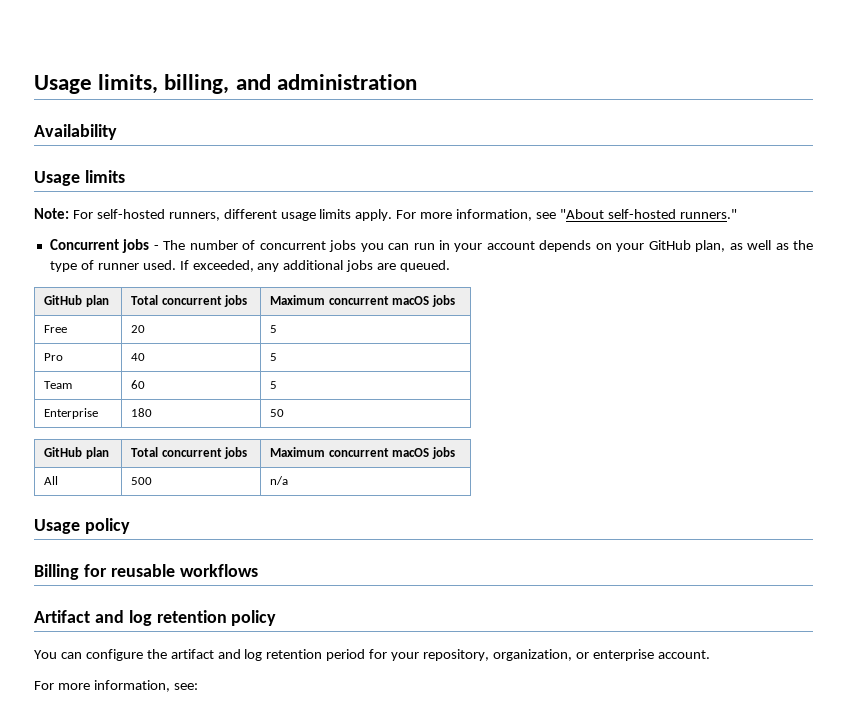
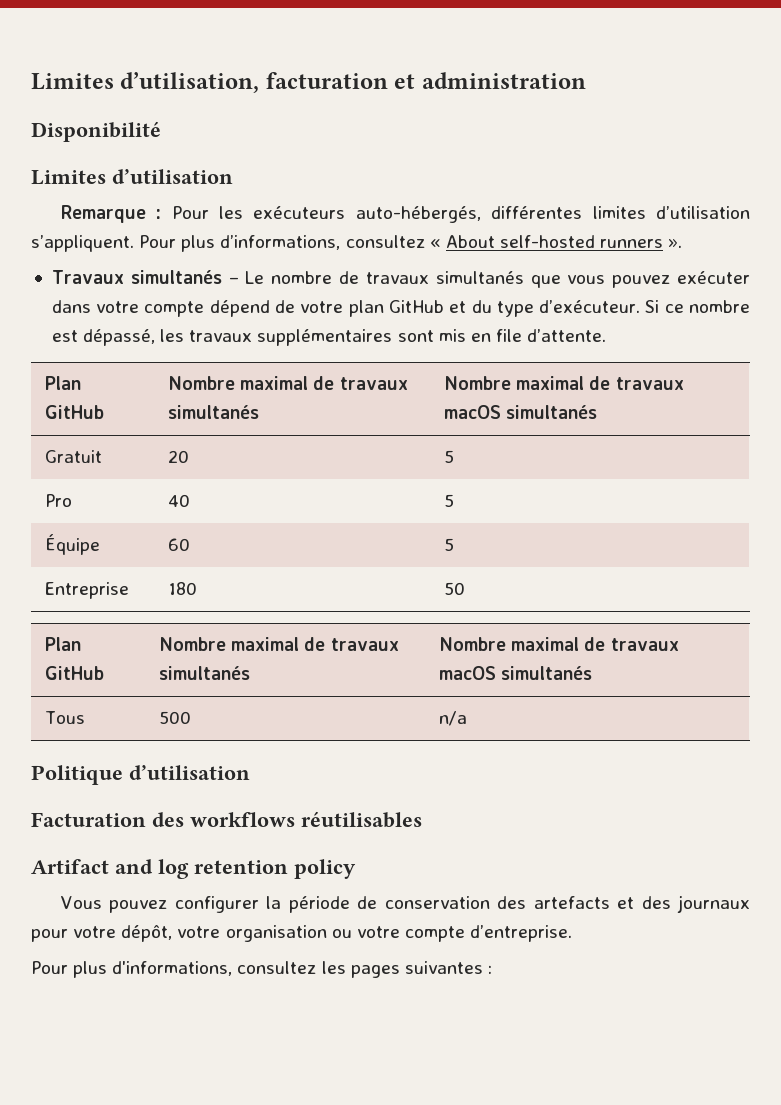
[34,74,417,94] [34,124,117,140] [34,170,125,186] [34,208,737,221] [49,239,814,253] [49,260,451,272] [44,295,109,307] [131,295,248,307] [270,295,455,307] [44,325,68,333] Usage limits, billing, and administration // Availability // Usage limits // Note: For self-hosted runners, different usage limits apply. For more information, see "About self-hosted runners." // Concurrent jobs - The number of concurrent jobs you can run in your account depends on your GitHub plan, as well as the type of runner used. If exceeded, any additional jobs are queued. // GitHub plan | Total concurrent jobs | Maximum concurrent macOS jobs // Free -> [31,72,586,93] [31,121,161,142] [31,169,233,185] [60,205,751,223] [31,235,683,252] [51,270,750,288] [51,300,750,317] [51,329,607,346] [45,376,82,390] [45,405,105,419] [168,376,408,390] [168,405,260,419] [444,376,684,390] [444,405,598,419] [45,450,103,463] Limites d’utilisation, facturation et administration // Disponibilité // Limites d’utilisation // Remarque : Pour les exécuteurs auto-hébergés, différentes limites d’utilisation s’appliquent. Pour plus d’informations, consultez « About self-hosted runners ». // Travaux simultanés – Le nombre de travaux simultanés que vous pouvez exécuter dans votre compte dépend de votre plan GitHub et du type d’exécuteur. Si ce nombre est dépassé, les travaux supplémentaires sont mis en file d’attente. // Plan GitHub | Nombre maximal de travaux simultanés | Nombre maximal de travaux macOS simultanés // Gratuit
[44,381,73,389] Team -> [45,534,101,555] Équipe
[44,408,99,419] Enterprise -> [45,582,130,599] Entreprise
[44,447,109,459] [131,447,248,459] [270,447,455,459] [44,476,59,485] [131,477,153,485] [270,476,289,485] [34,518,130,534] [34,564,175,580] GitHub plan | Total concurrent jobs | Maximum concurrent macOS jobs // All | 500 | n/a // Usage policy // Billing for reusable -> [45,637,82,651] [45,666,105,680] [159,637,399,651] [159,666,251,680] [439,637,679,651] [439,666,593,680] [45,711,86,724] [159,711,192,724] [439,711,468,726] [31,765,250,785] [31,812,184,827] Plan GitHub | Nombre maximal de travaux simultanés | Nombre maximal de travaux macOS simultanés // Tous | 500 | n/a // Politique d’utilisation // Facturation des
(258, 570) none -> [301,811,422,828] réutilisables
[34,649,710,661] [34,680,198,692] You can configure the artifact and log retention period for your repository, organization, or enterprise account. // For more information, see: -> [60,895,751,913] [31,925,573,942] [31,961,492,978] Vous pouvez configurer la période de conservation des artefacts et des journaux pour votre dépôt, votre organisation ou votre compte d’entreprise. // Pour plus d'informations, consultez les pages suivantes :

